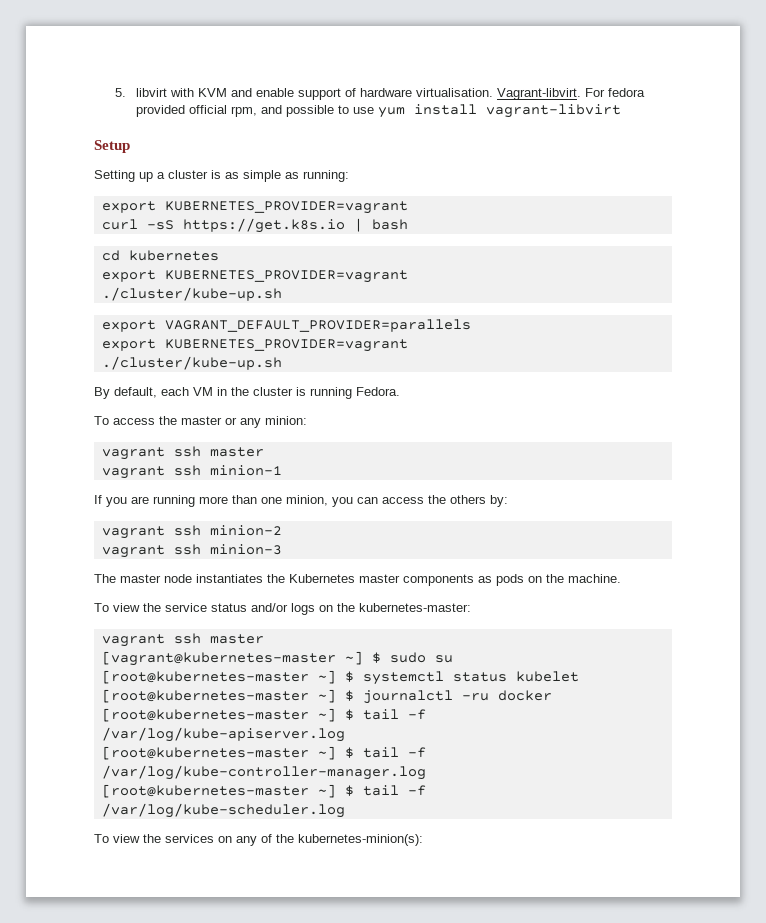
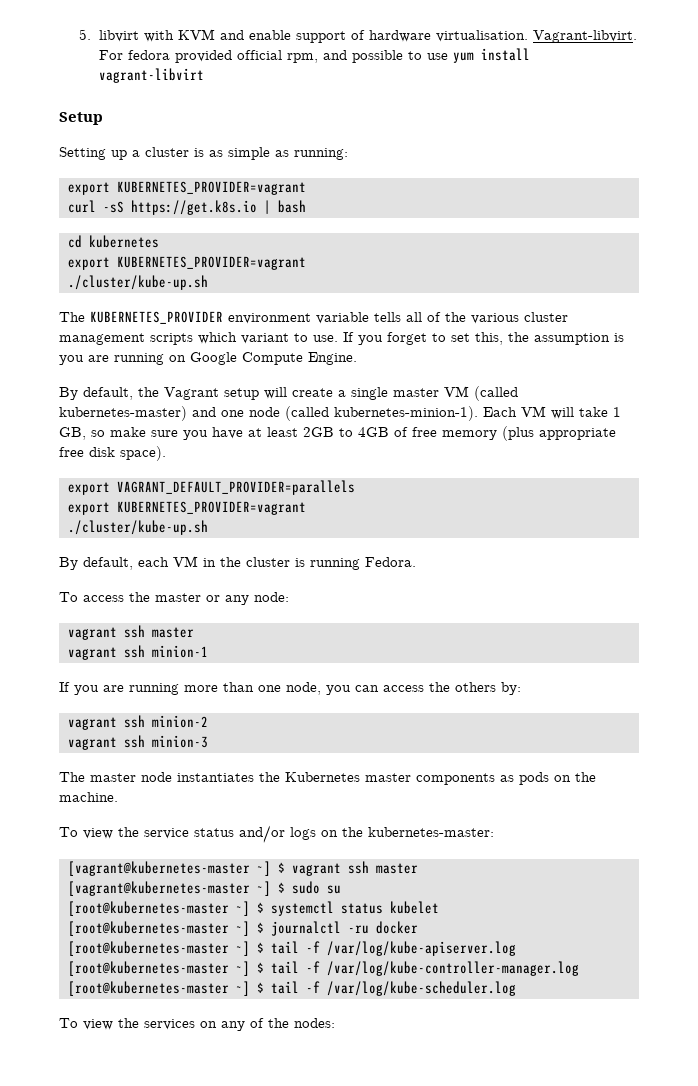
(282, 294) none -> [59,311,568,324] [59,332,624,345] [59,352,357,365] [59,386,518,401] [59,406,621,421] [59,426,616,441] [59,446,166,461] // The KUBERNETES_PROVIDER environment variable tells all of the various cluster management scripts which variant to use. If you forget to set this, the assumption is you are running on Google Compute Engine. // By default, the Vagrant setup will create a single master VM (called kubernetes-master) and one node (called kubernetes-minion-1). Each VM will take 1 GB, so make sure you have at least 2GB to 4GB of free memory (plus appropriate free disk space).
[265,416,307,425] minion: -> [254,592,289,602] node:
[286,495,328,506] minion, -> [286,682,321,695] node,
(471, 607) none -> [67,861,285,876] [vagrant@kubernetes-master ~] $
[298,834,423,846] kubernetes-minion(s): -> [294,1018,335,1028] nodes:

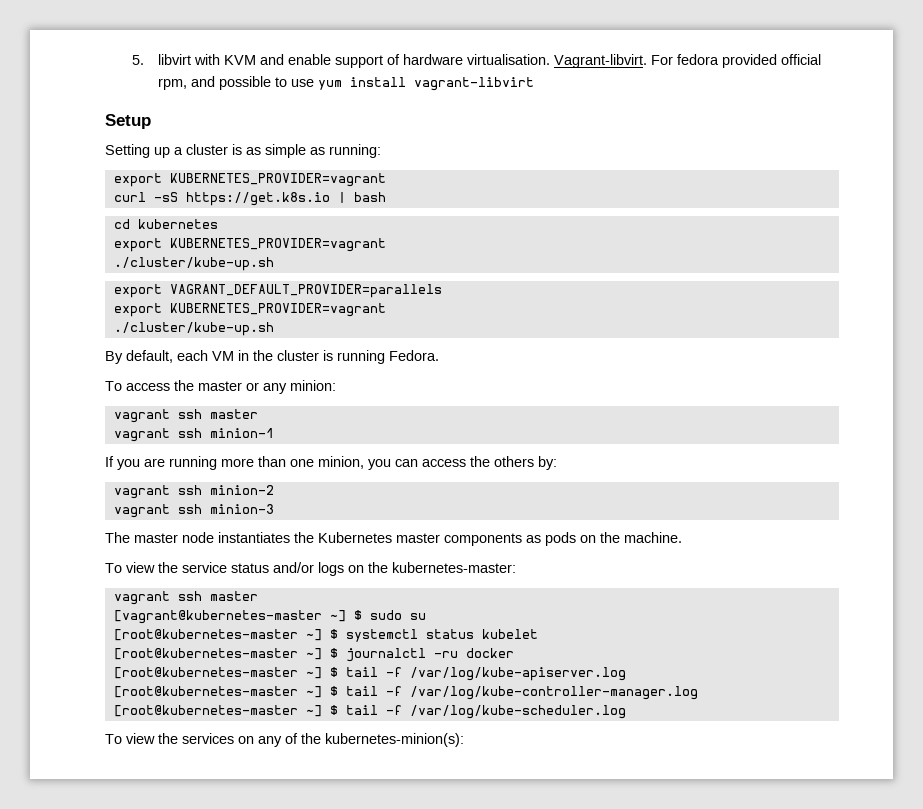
[59,311,568,324] [59,332,624,345] [59,352,357,365] [59,386,518,401] [59,406,621,421] [59,426,616,441] [59,446,166,461] // The KUBERNETES_PROVIDER environment variable tells all of the various cluster management scripts which variant to use. If you forget to set this, the assumption is you are running on Google Compute Engine. // By default, the Vagrant setup will create a single master VM (called kubernetes-master) and one node (called kubernetes-minion-1). Each VM will take 1 GB, so make sure you have at least 2GB to 4GB of free memory (plus appropriate free disk space). -> (274, 264) none
[254,592,289,602] node: -> [290,380,336,391] minion:
[286,682,321,695] node, -> [318,456,364,469] minion,
[67,861,285,876] [vagrant@kubernetes-master ~] $ -> (516, 567) none
[294,1018,335,1028] nodes: -> [325,733,464,747] kubernetes-minion(s):

